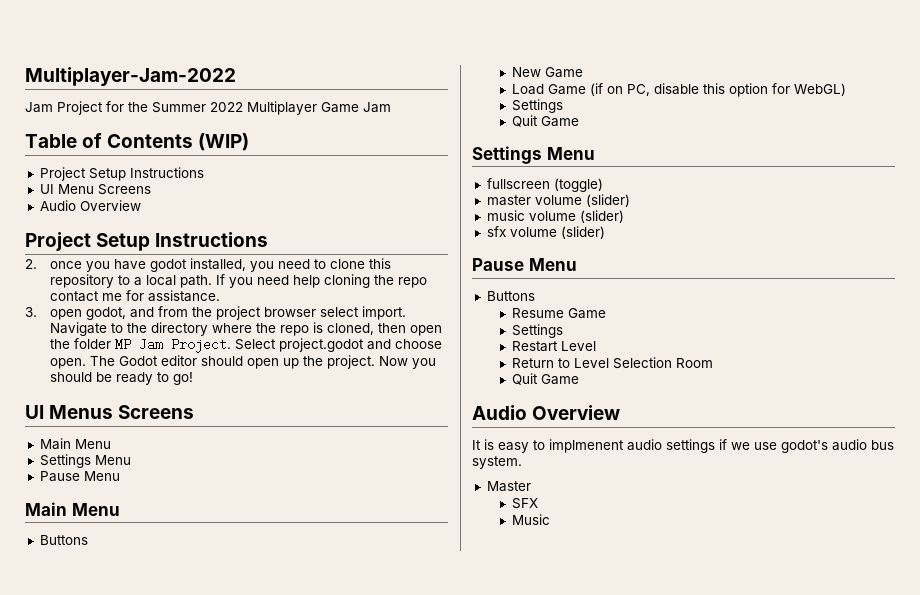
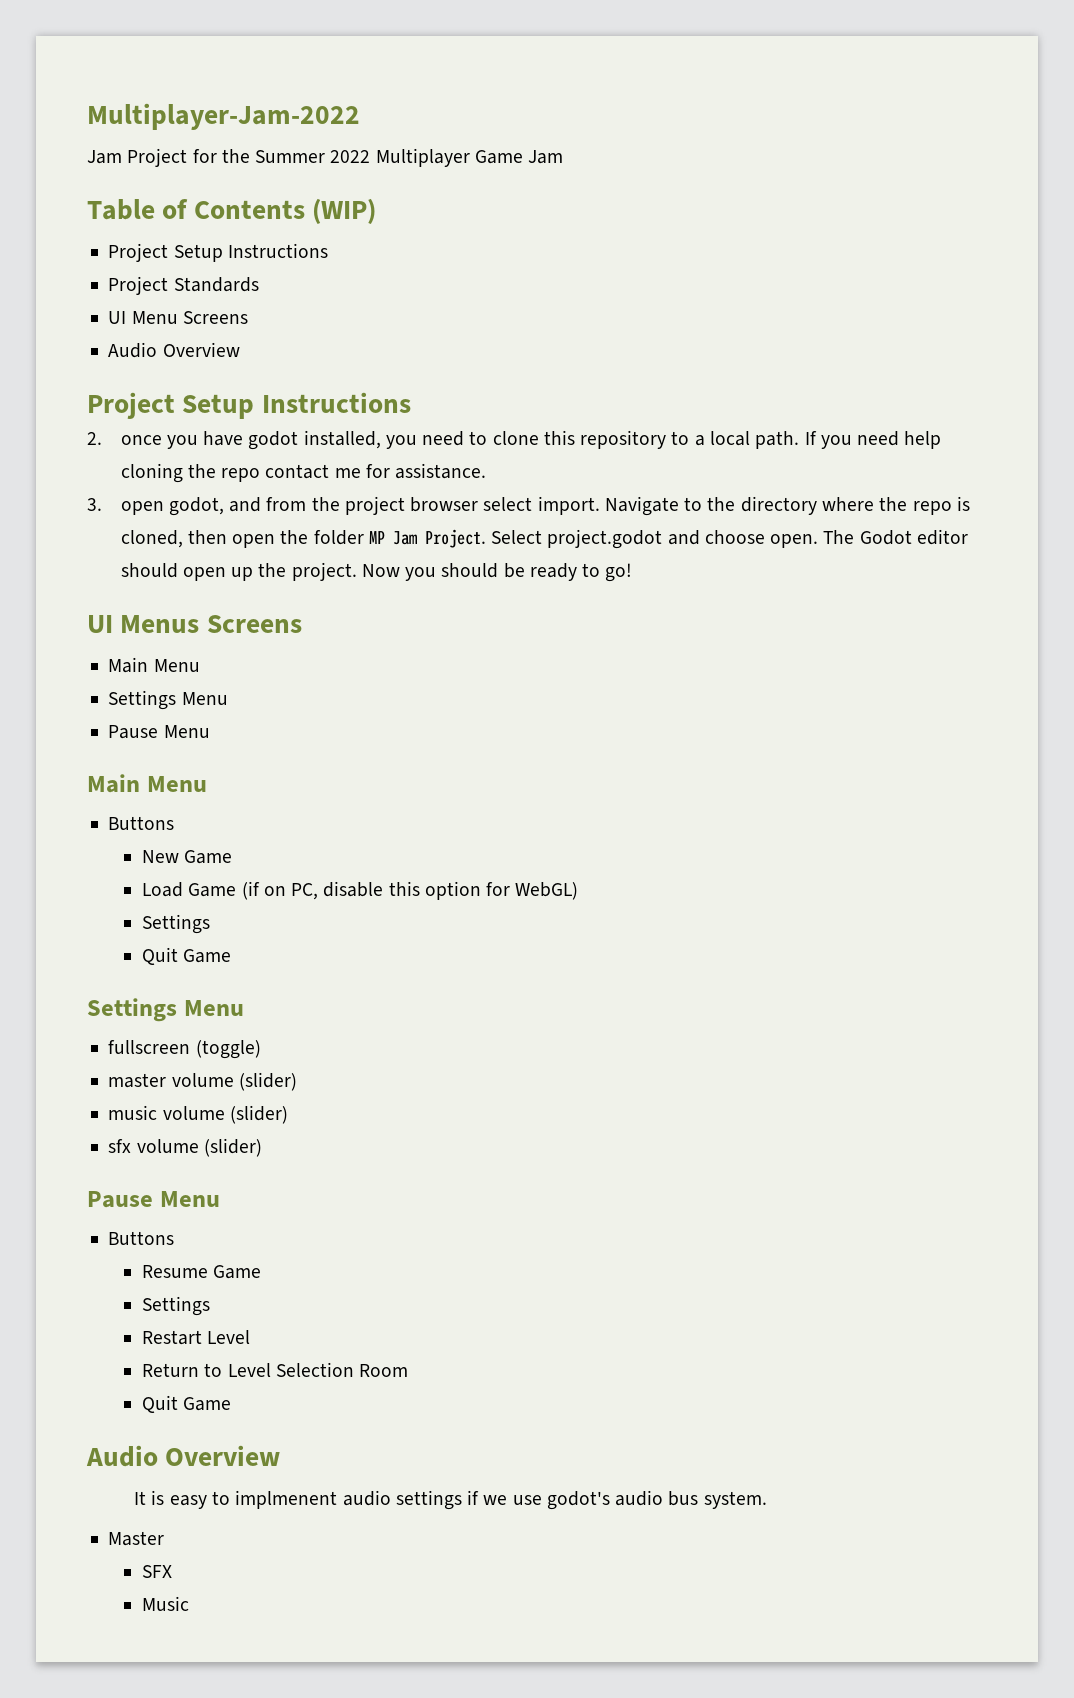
(204, 172) none -> [108,276,259,295] // Project Standards

